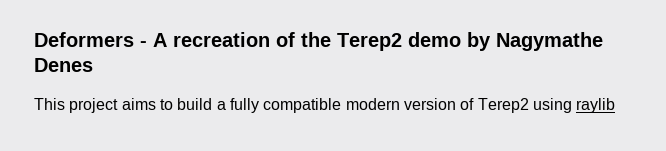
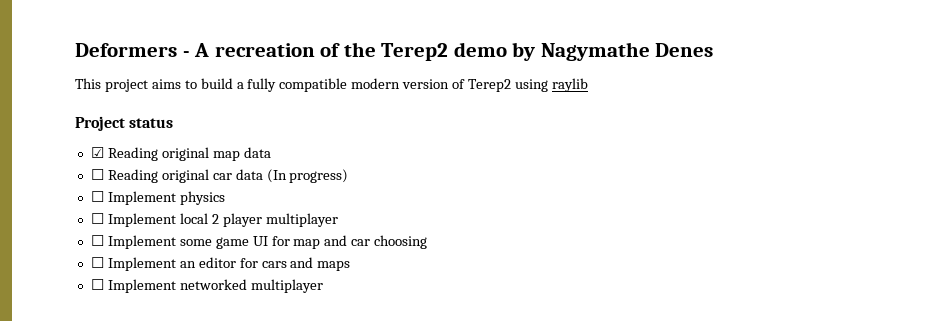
(616, 105) none -> [75,116,174,131] [90,147,271,161] [90,169,349,183] [90,191,225,205] [90,213,338,227] [90,235,428,249] [90,257,351,271] [90,279,323,293] // Project status // ☑ Reading original map data // ☐ Reading original car data (In progress) // ☐ Implement physics // ☐ Implement local 2 player multiplayer // ☐ Implement some game UI for map and car choosing // ☐ Implement an editor for cars and maps // ☐ Implement networked multiplayer

